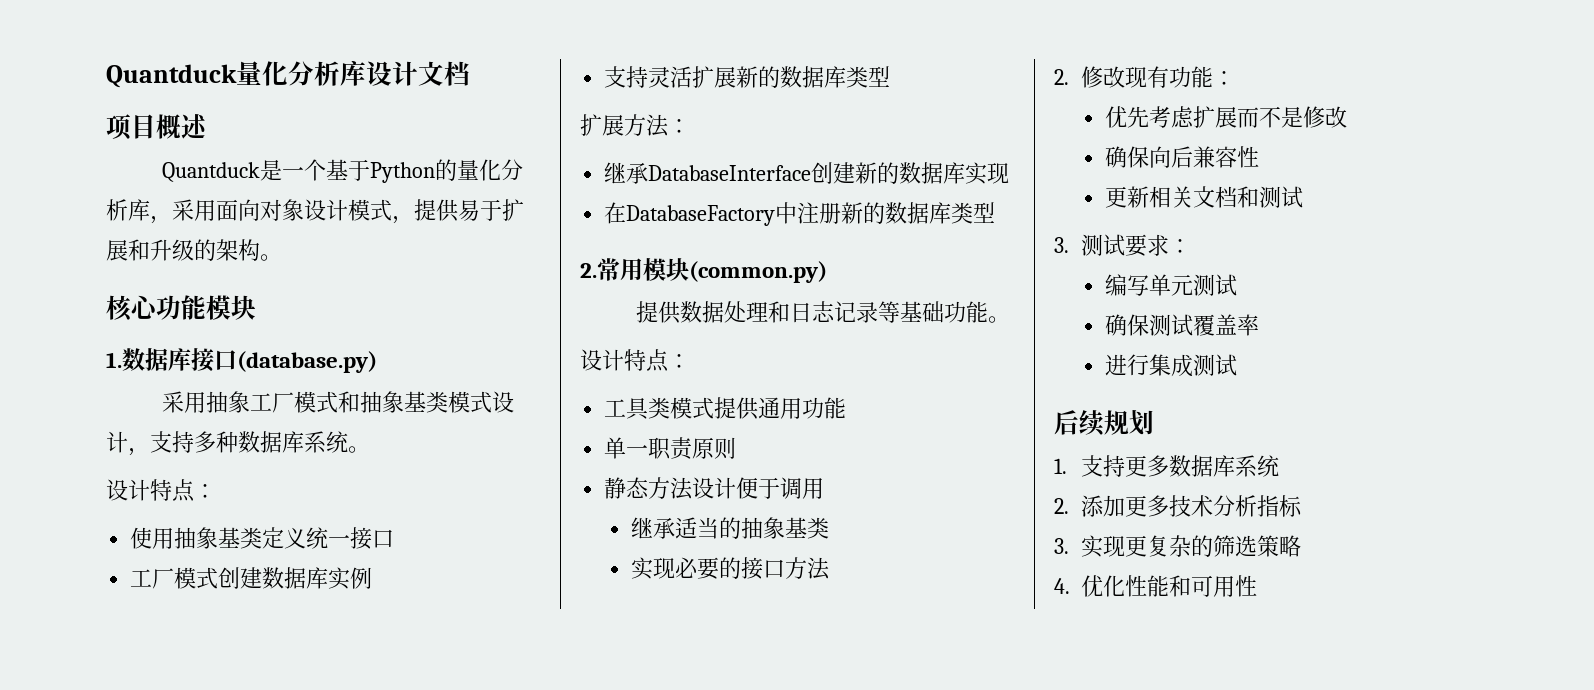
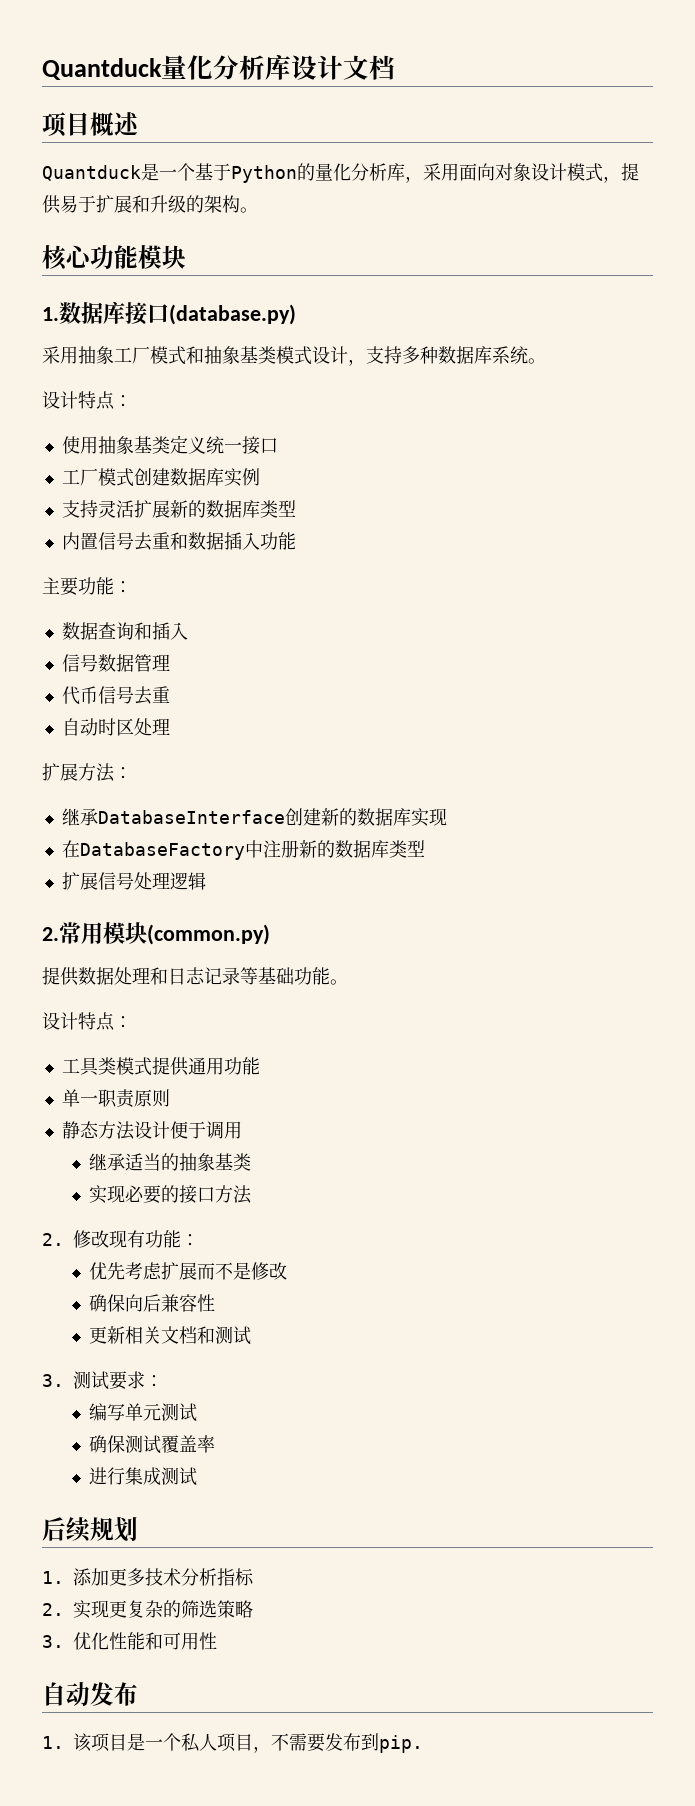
(891, 76) none -> [61,532,296,551] [42,577,132,596] [61,622,188,640] [61,654,170,672] [61,686,170,705] [61,718,170,736] // 内置信号去重和数据插入功能 // 主要功能： // 数据查询和插入 // 信号数据管理 // 代币信号去重 // 自动时区处理
(996, 212) none -> [61,872,206,890] // 扩展信号处理逻辑
[1080,455,1279,477] [1054,498,1069,514] 支持更多数据库系统 // 2. -> (64, 1577) none
[1054,538,1069,554] 3. -> [42,1603,64,1616] 2.
[1054,578,1070,594] 4. -> [42,1635,64,1648] 3.
(1257, 586) none -> [42,1682,138,1706] [42,1733,423,1753] // 自动发布 // 1.该项目是一个私人项目，不需要发布到pip.

